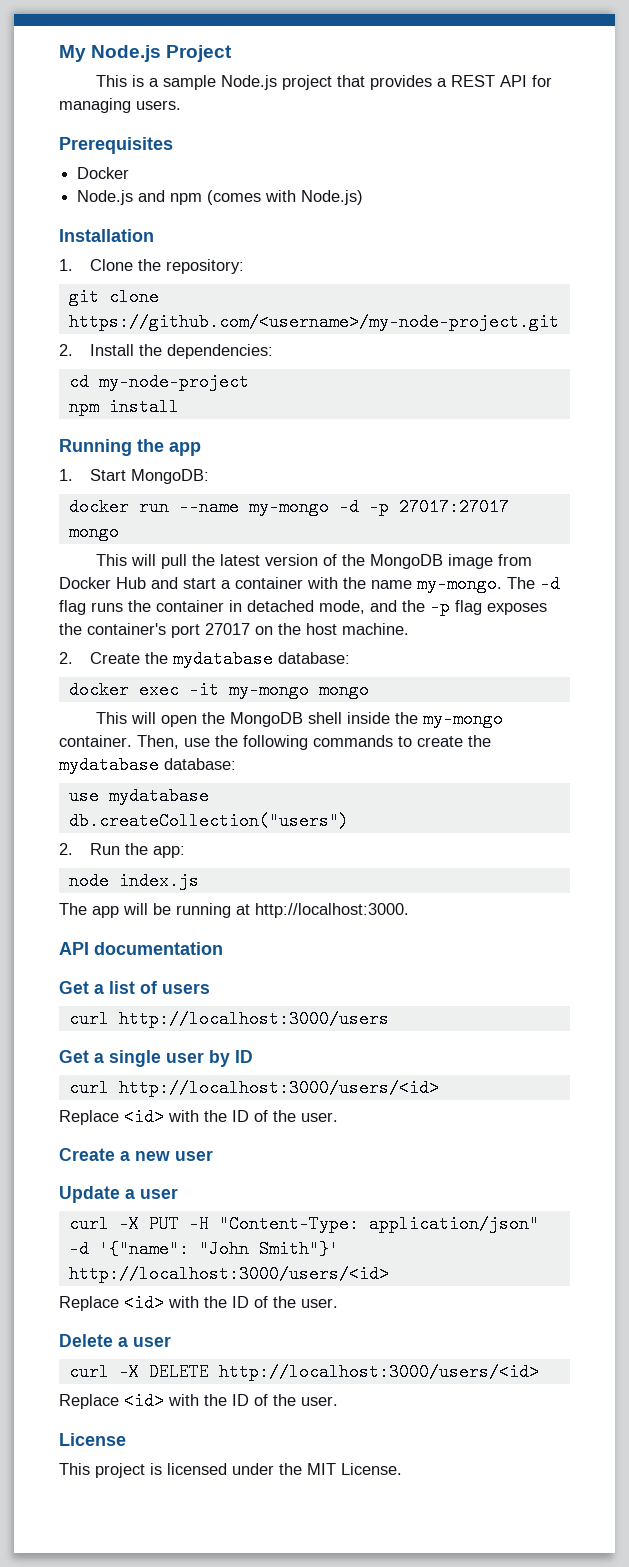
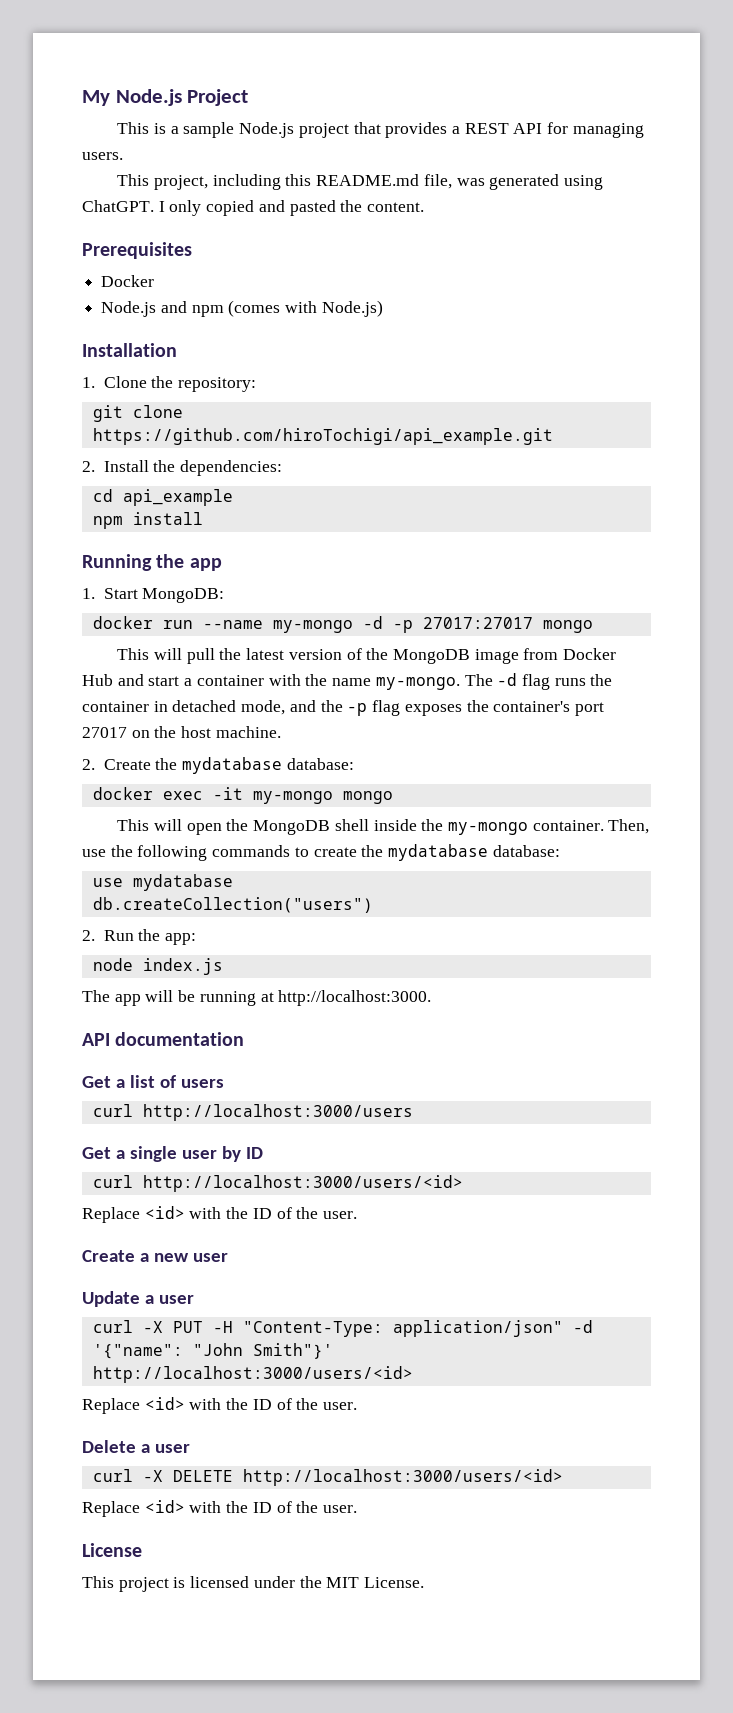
(181, 105) none -> [117,174,604,190] [82,200,425,216] // This project, including this README.md file, was generated using ChatGPT. I only copied and pasted the content.
[68,313,559,331] https://github.com/<username>/my-node-project.git -> [92,428,553,445] https://github.com/hiroTochigi/api_example.git
[98,373,249,391] my-node-project -> [122,489,233,506] api_example

